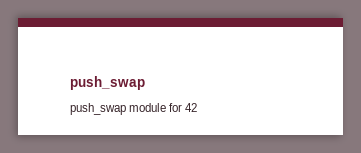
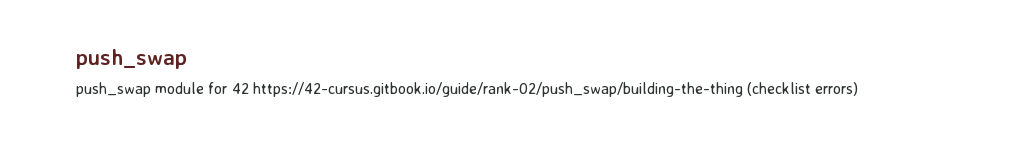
(198, 107) none -> [252,82,859,97] https://42-cursus.gitbook.io/guide/rank-02/push_swap/building-the-thing (checklist errors)

